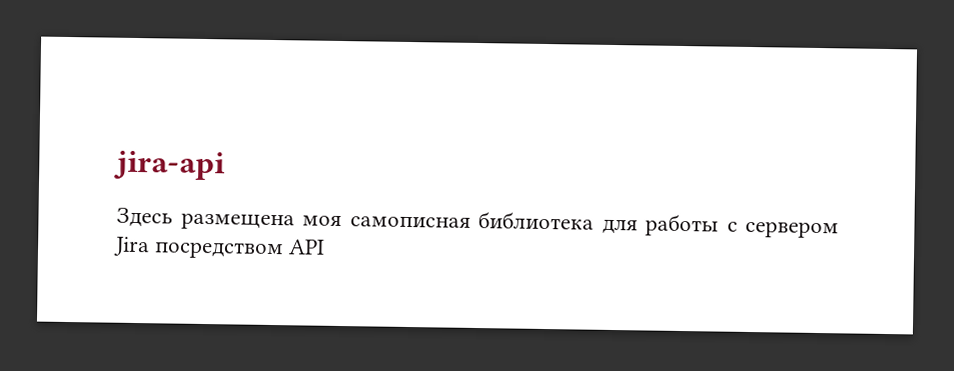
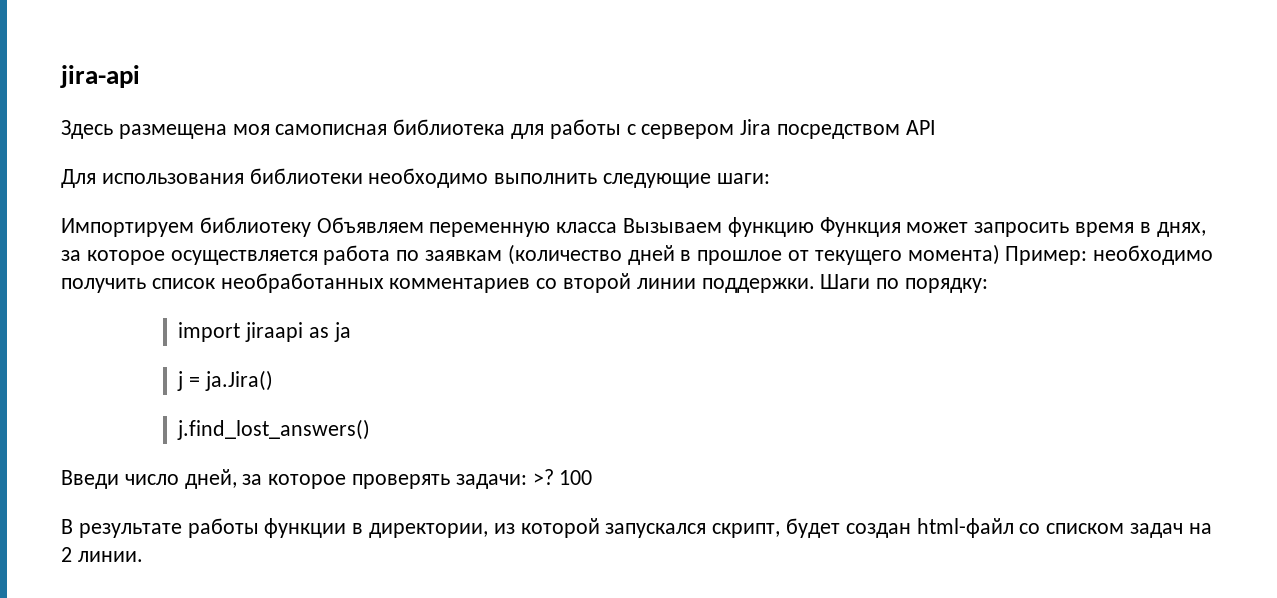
(326, 247) none -> [61,168,770,188] [61,217,1206,237] [61,244,1214,265] [61,273,989,293] [178,322,351,342] [177,370,274,391] [177,419,371,440] [61,469,593,489] [61,518,1212,538] [61,547,143,562] // Для использования библиотеки необходимо выполнить следующие шаги: // Импортируем библиотеку Объявляем переменную класса Вызываем функцию Функция может запросить время в днях, за которое осуществляется работа по заявкам (количество дней в прошлое от текущего момента) Пример: необходимо получить список необработанных комментариев со второй линии поддержки. Шаги по порядку: // import jiraapi as ja // j = ja.Jira() // j.find_lost_answers() // Введи число дней, за которое проверять задачи: >? 100 // В результате работы функции в директории, из которой запускался скрипт, будет создан html-файл со списком задач на 2 линии.

